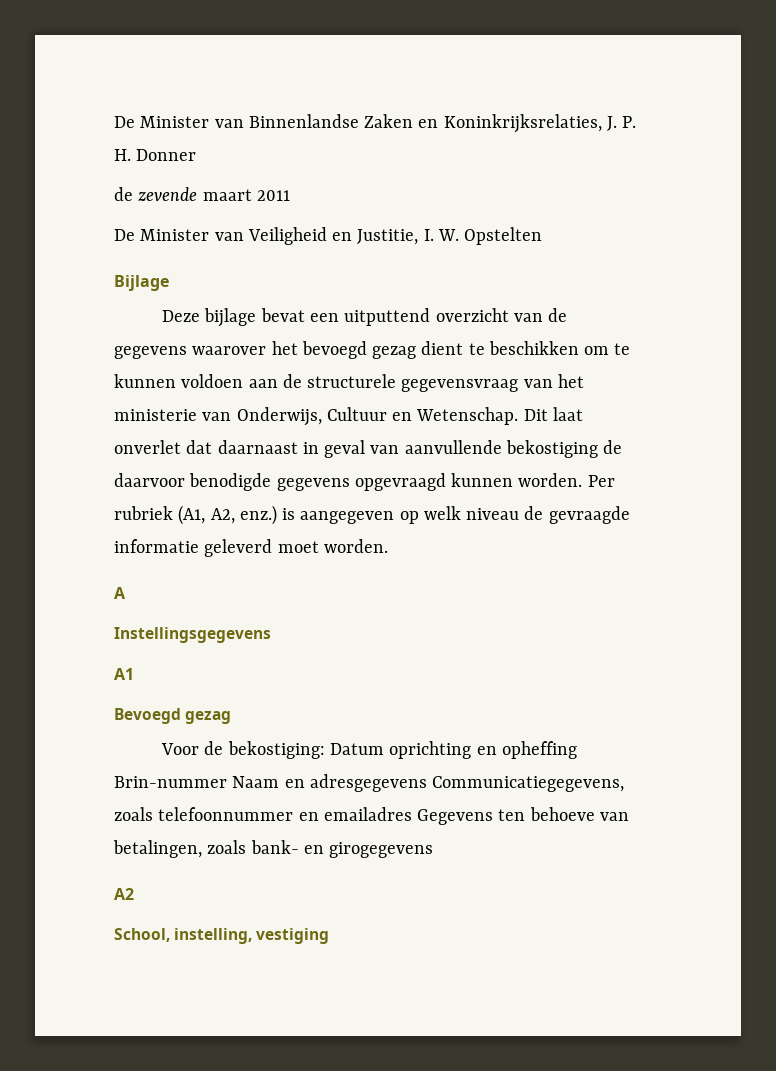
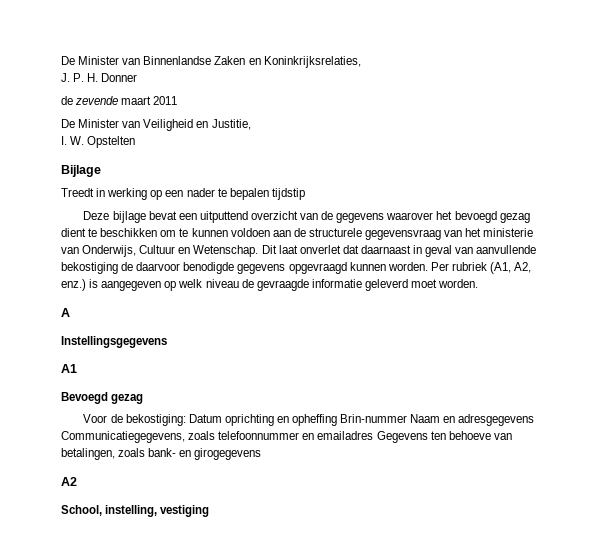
(602, 123) none -> (361, 62) //
(419, 237) none -> (251, 124) //
(169, 283) none -> [61,188,305,200] // Treedt in werking op een nader te bepalen tijdstip

